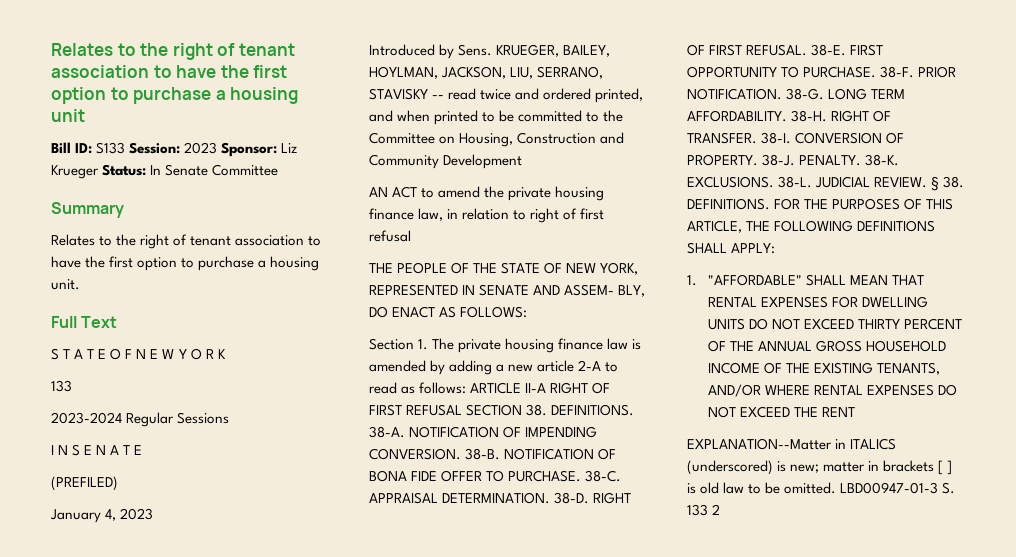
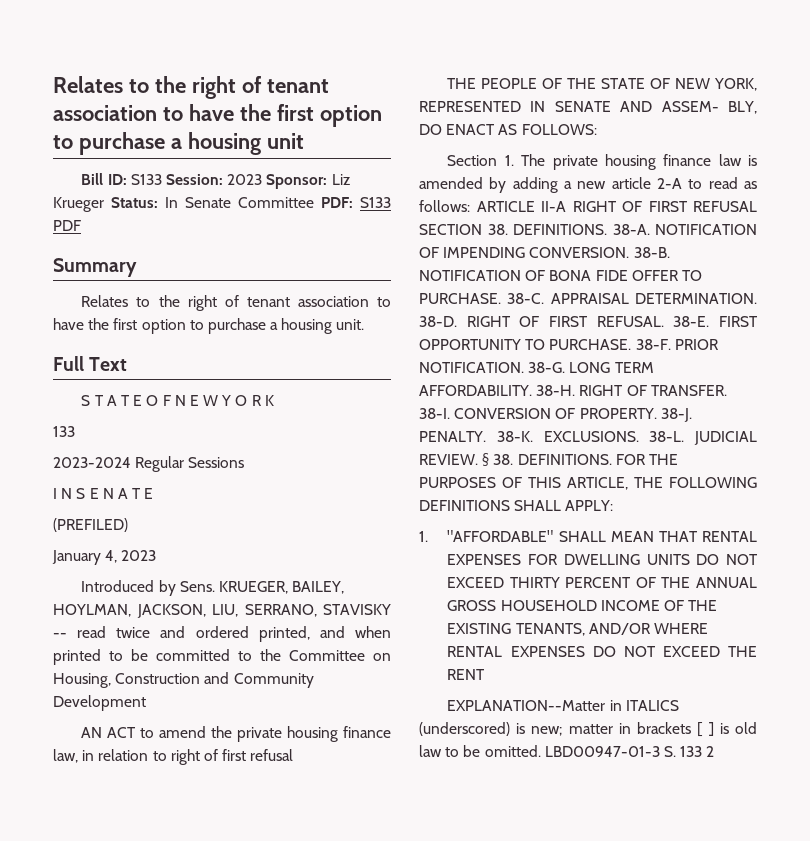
(279, 170) none -> [321,197,391,208] [53,220,81,231] PDF: S133 PDF

